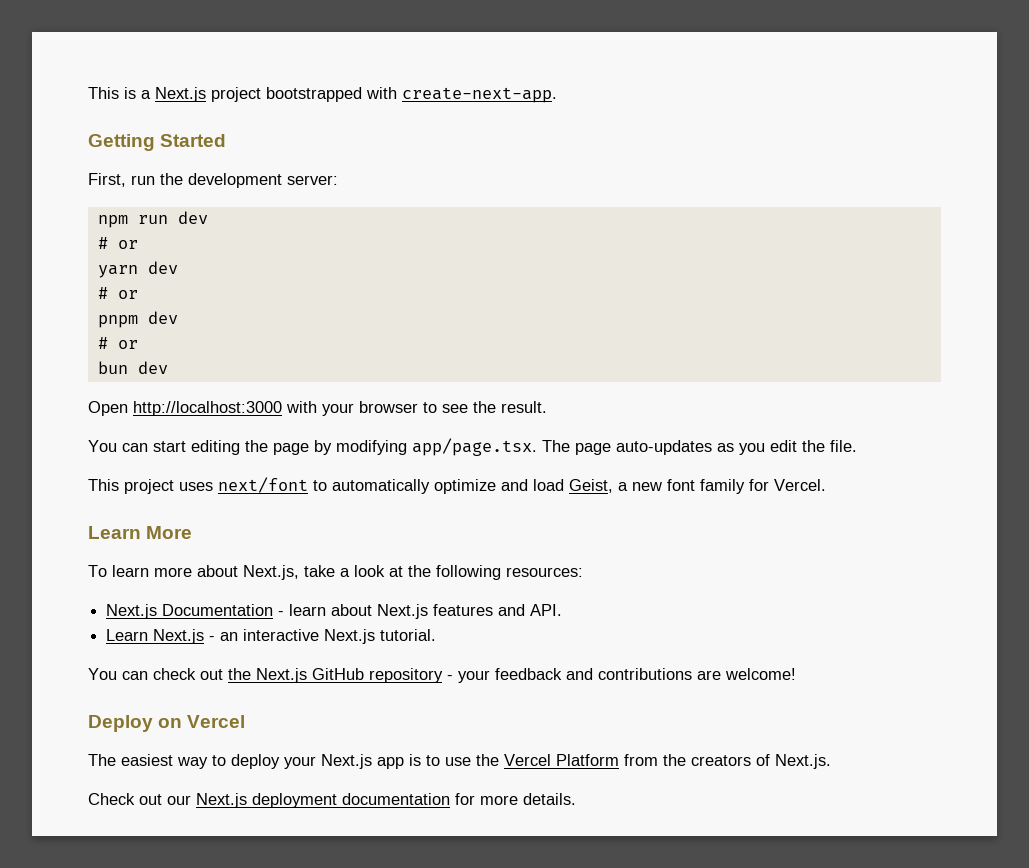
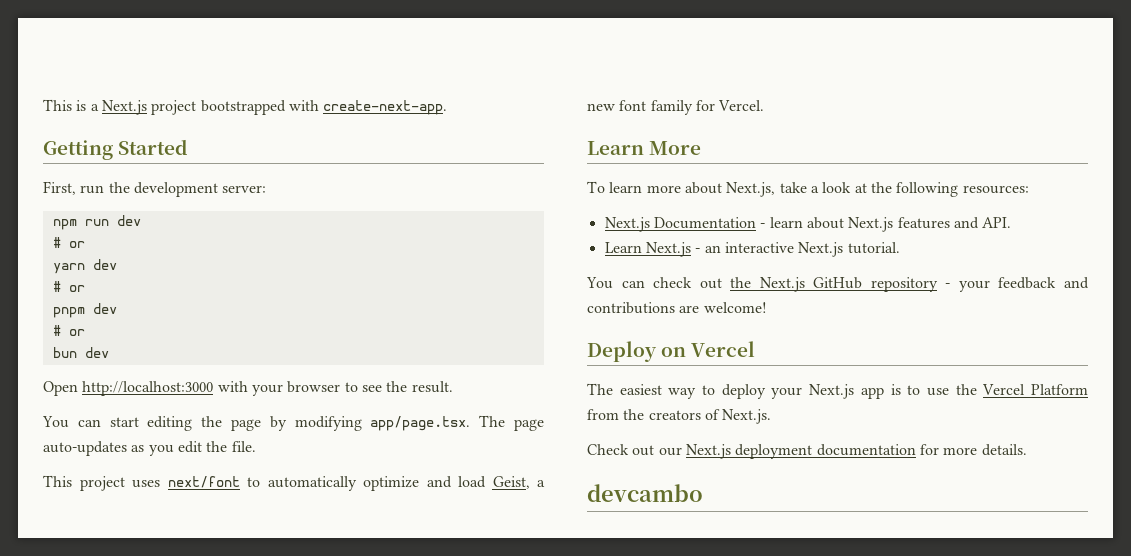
(576, 799) none -> [587,484,703,502] // devcambo

